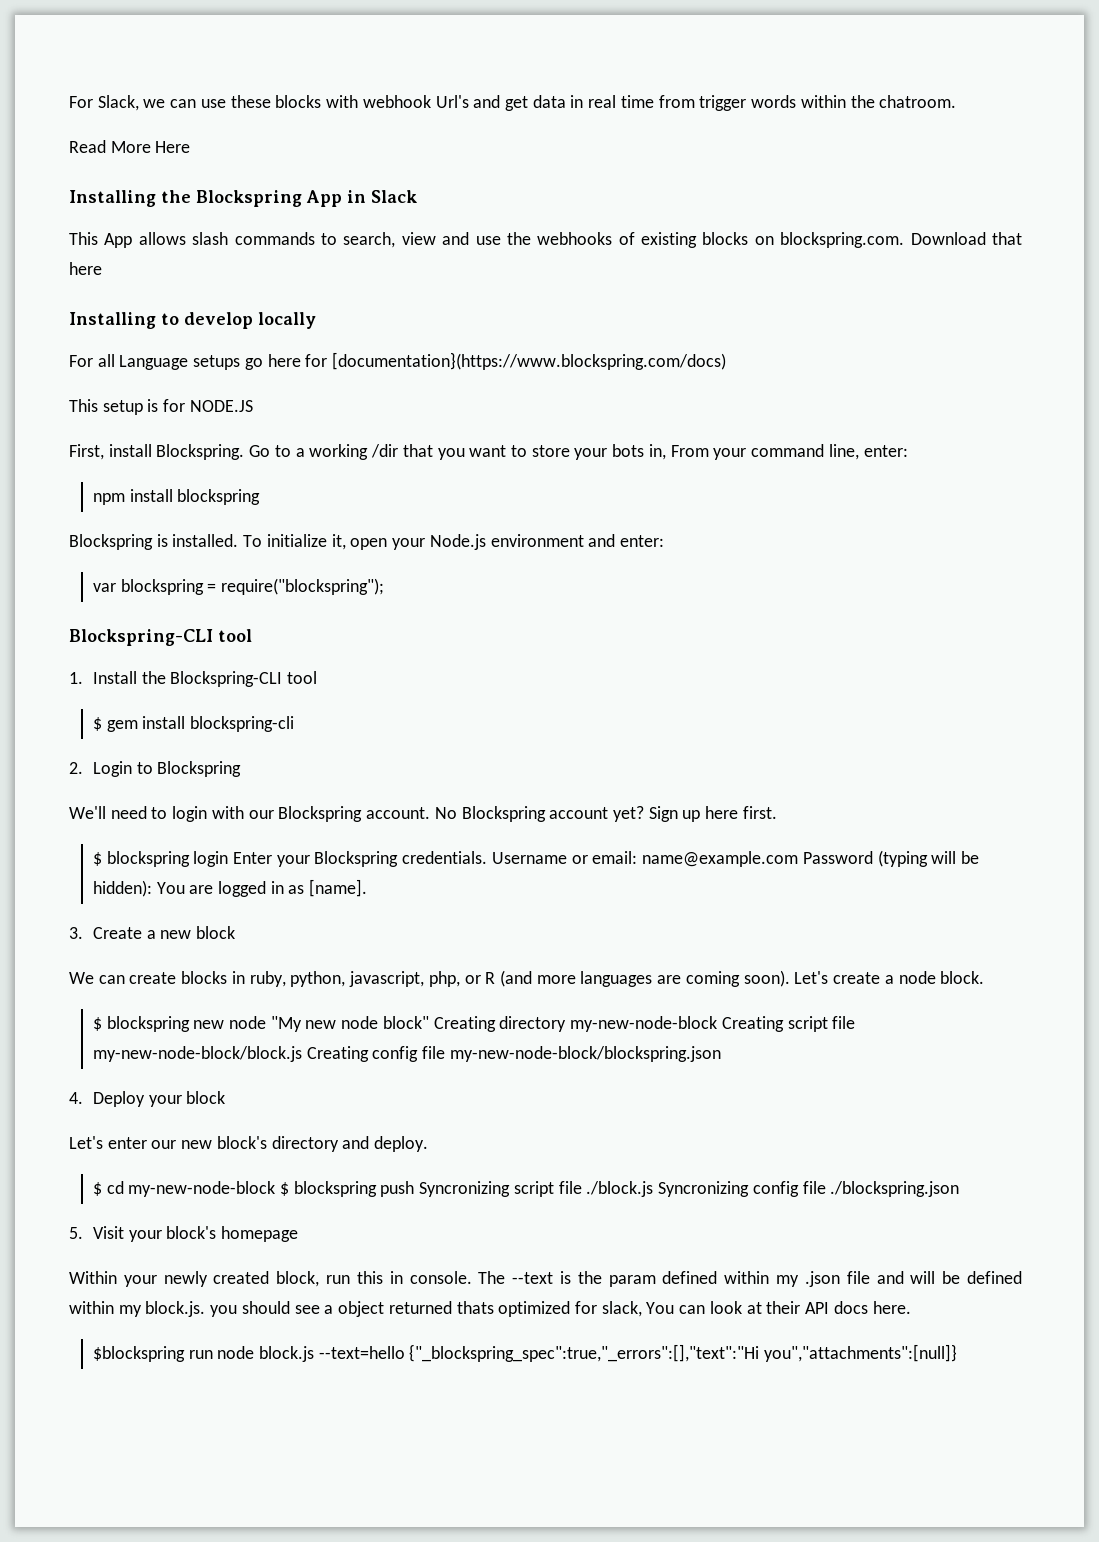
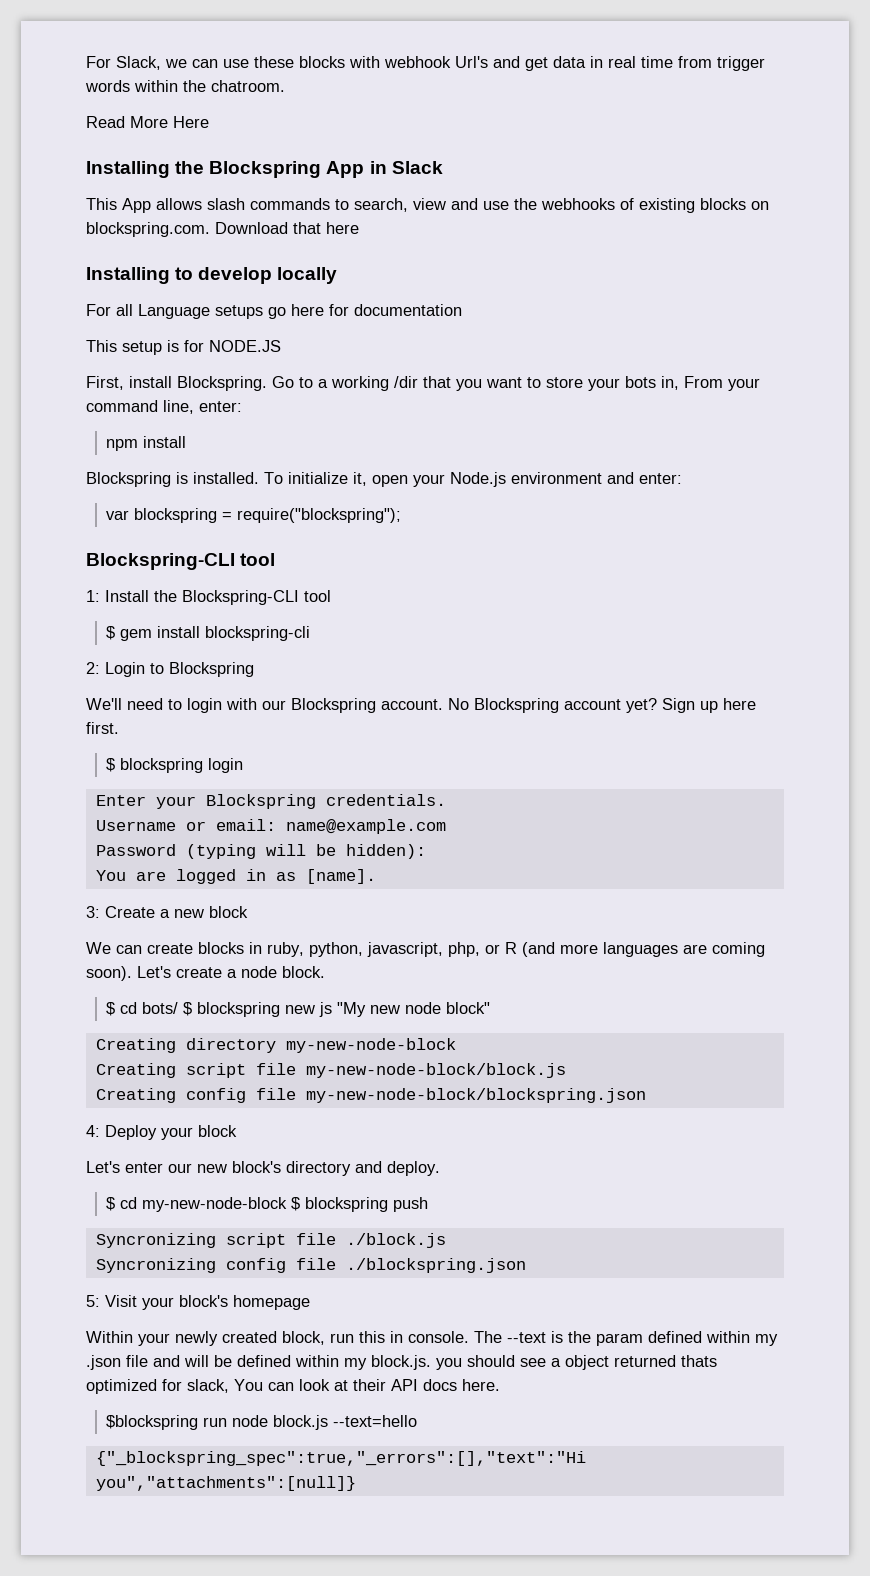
[332,352,727,370] [documentation}(https://www.blockspring.com/docs) -> [354,304,462,316] documentation
[177,489,261,505] blockspring -> (187, 442) none
[69,672,83,684] 1. -> [86,590,100,602] 1:
[69,762,83,774] 2. -> [86,662,100,674] 2:
(229, 859) none -> (244, 765) //
(488, 857) none -> (446, 800) //
(799, 859) none -> (446, 826) //
(152, 888) none -> (426, 851) //
[69,927,83,939] 3. -> [86,906,100,918] 3:
(102, 1024) none -> [120,1002,193,1016] cd bots/ $
[228,1016,266,1029] node -> [319,1002,333,1017] js
(429, 1022) none -> (491, 1008) //
(718, 1024) none -> (456, 1045) //
(302, 1054) none -> (566, 1070) //
[69,1092,83,1104] 4. -> [86,1125,100,1137] 4:
(415, 1189) none -> (429, 1204) //
(654, 1189) none -> (446, 1240) //
[69,1227,83,1239] 5. -> [86,1295,100,1307] 5:
(405, 1352) none -> (418, 1421) //

